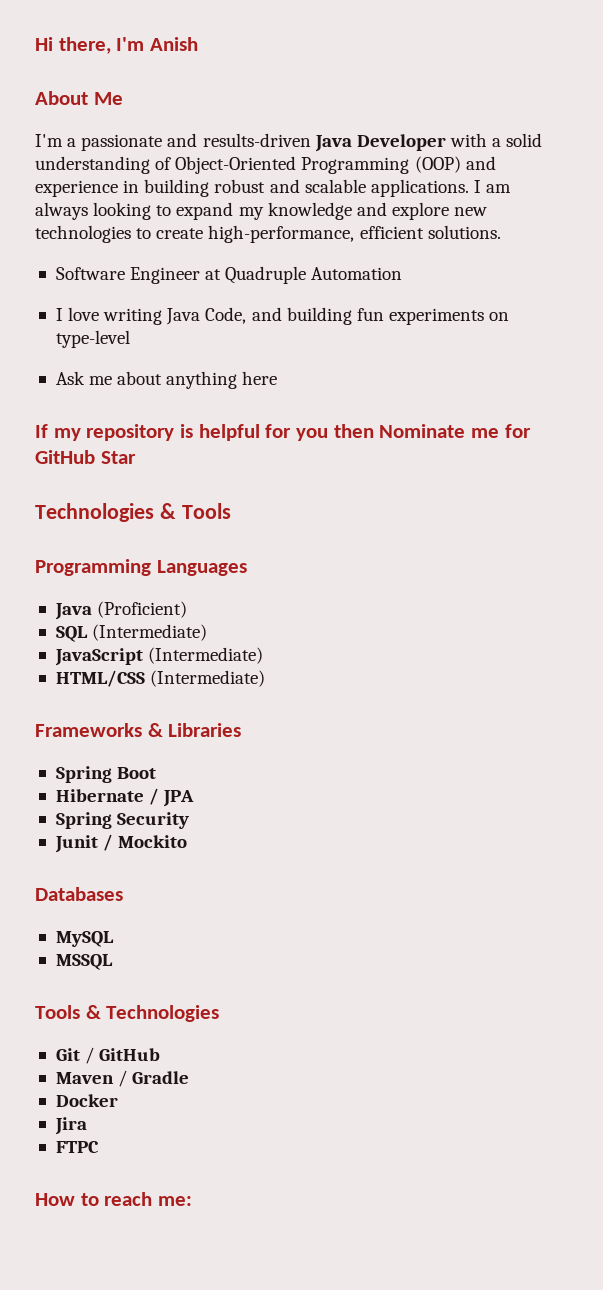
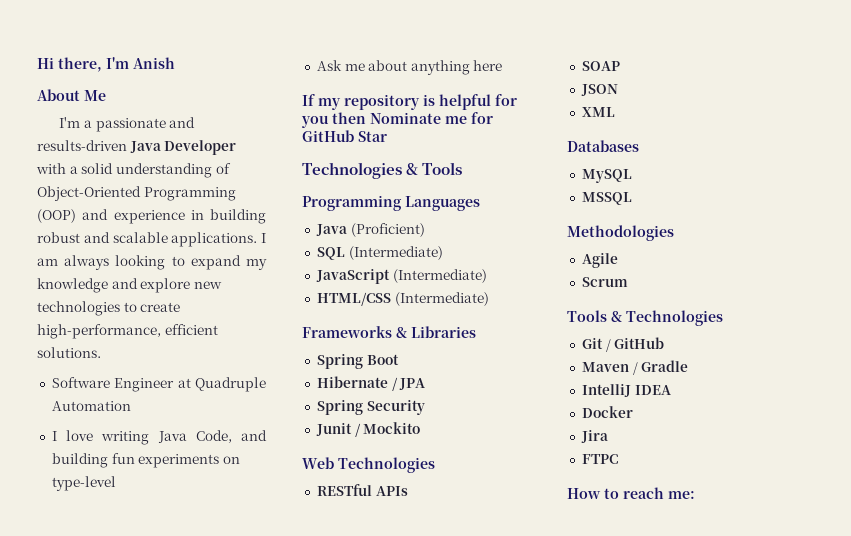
(188, 841) none -> [302,457,435,473] [316,484,408,496] [581,61,620,71] [580,84,618,96] [581,107,615,117] // Web Technologies // RESTful APIs // SOAP // JSON // XML
(113, 962) none -> [567,225,674,241] [581,253,618,268] [581,277,628,287] // Methodologies // Agile // Scrum
(190, 1077) none -> [581,384,671,397] // IntelliJ IDEA

